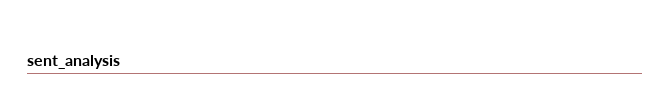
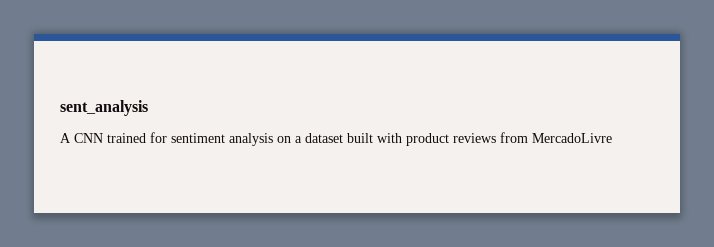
(120, 62) none -> [60,132,612,146] // A CNN trained for sentiment analysis on a dataset built with product reviews from MercadoLivre

